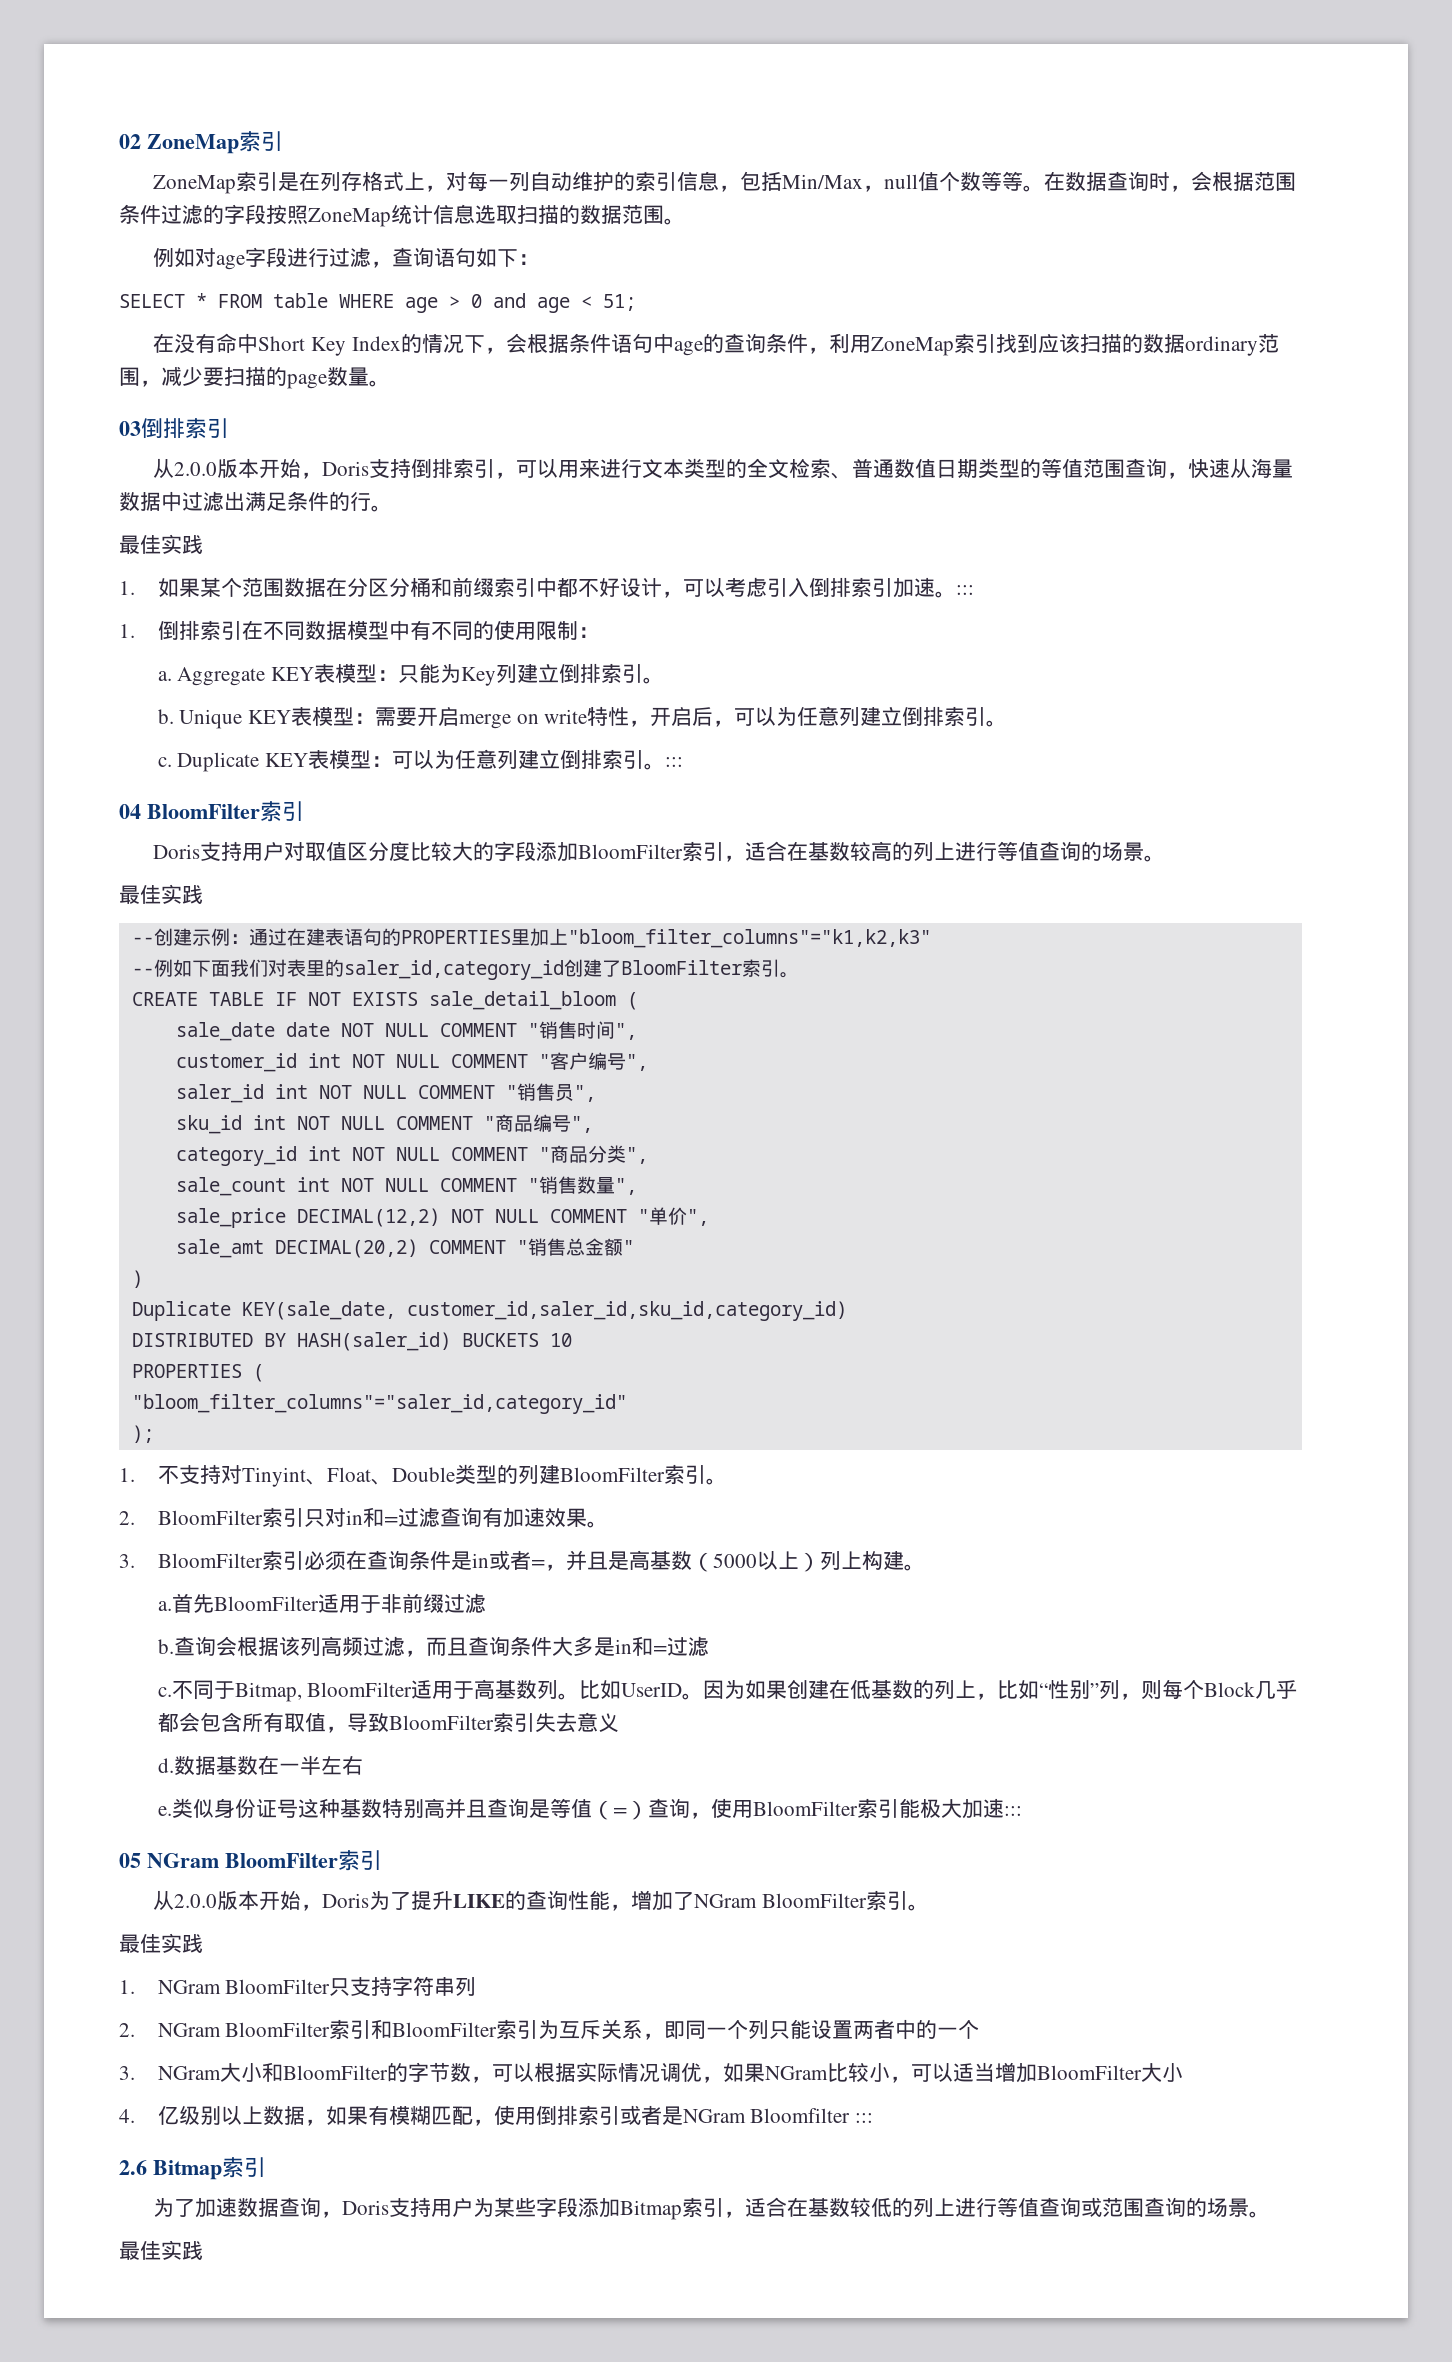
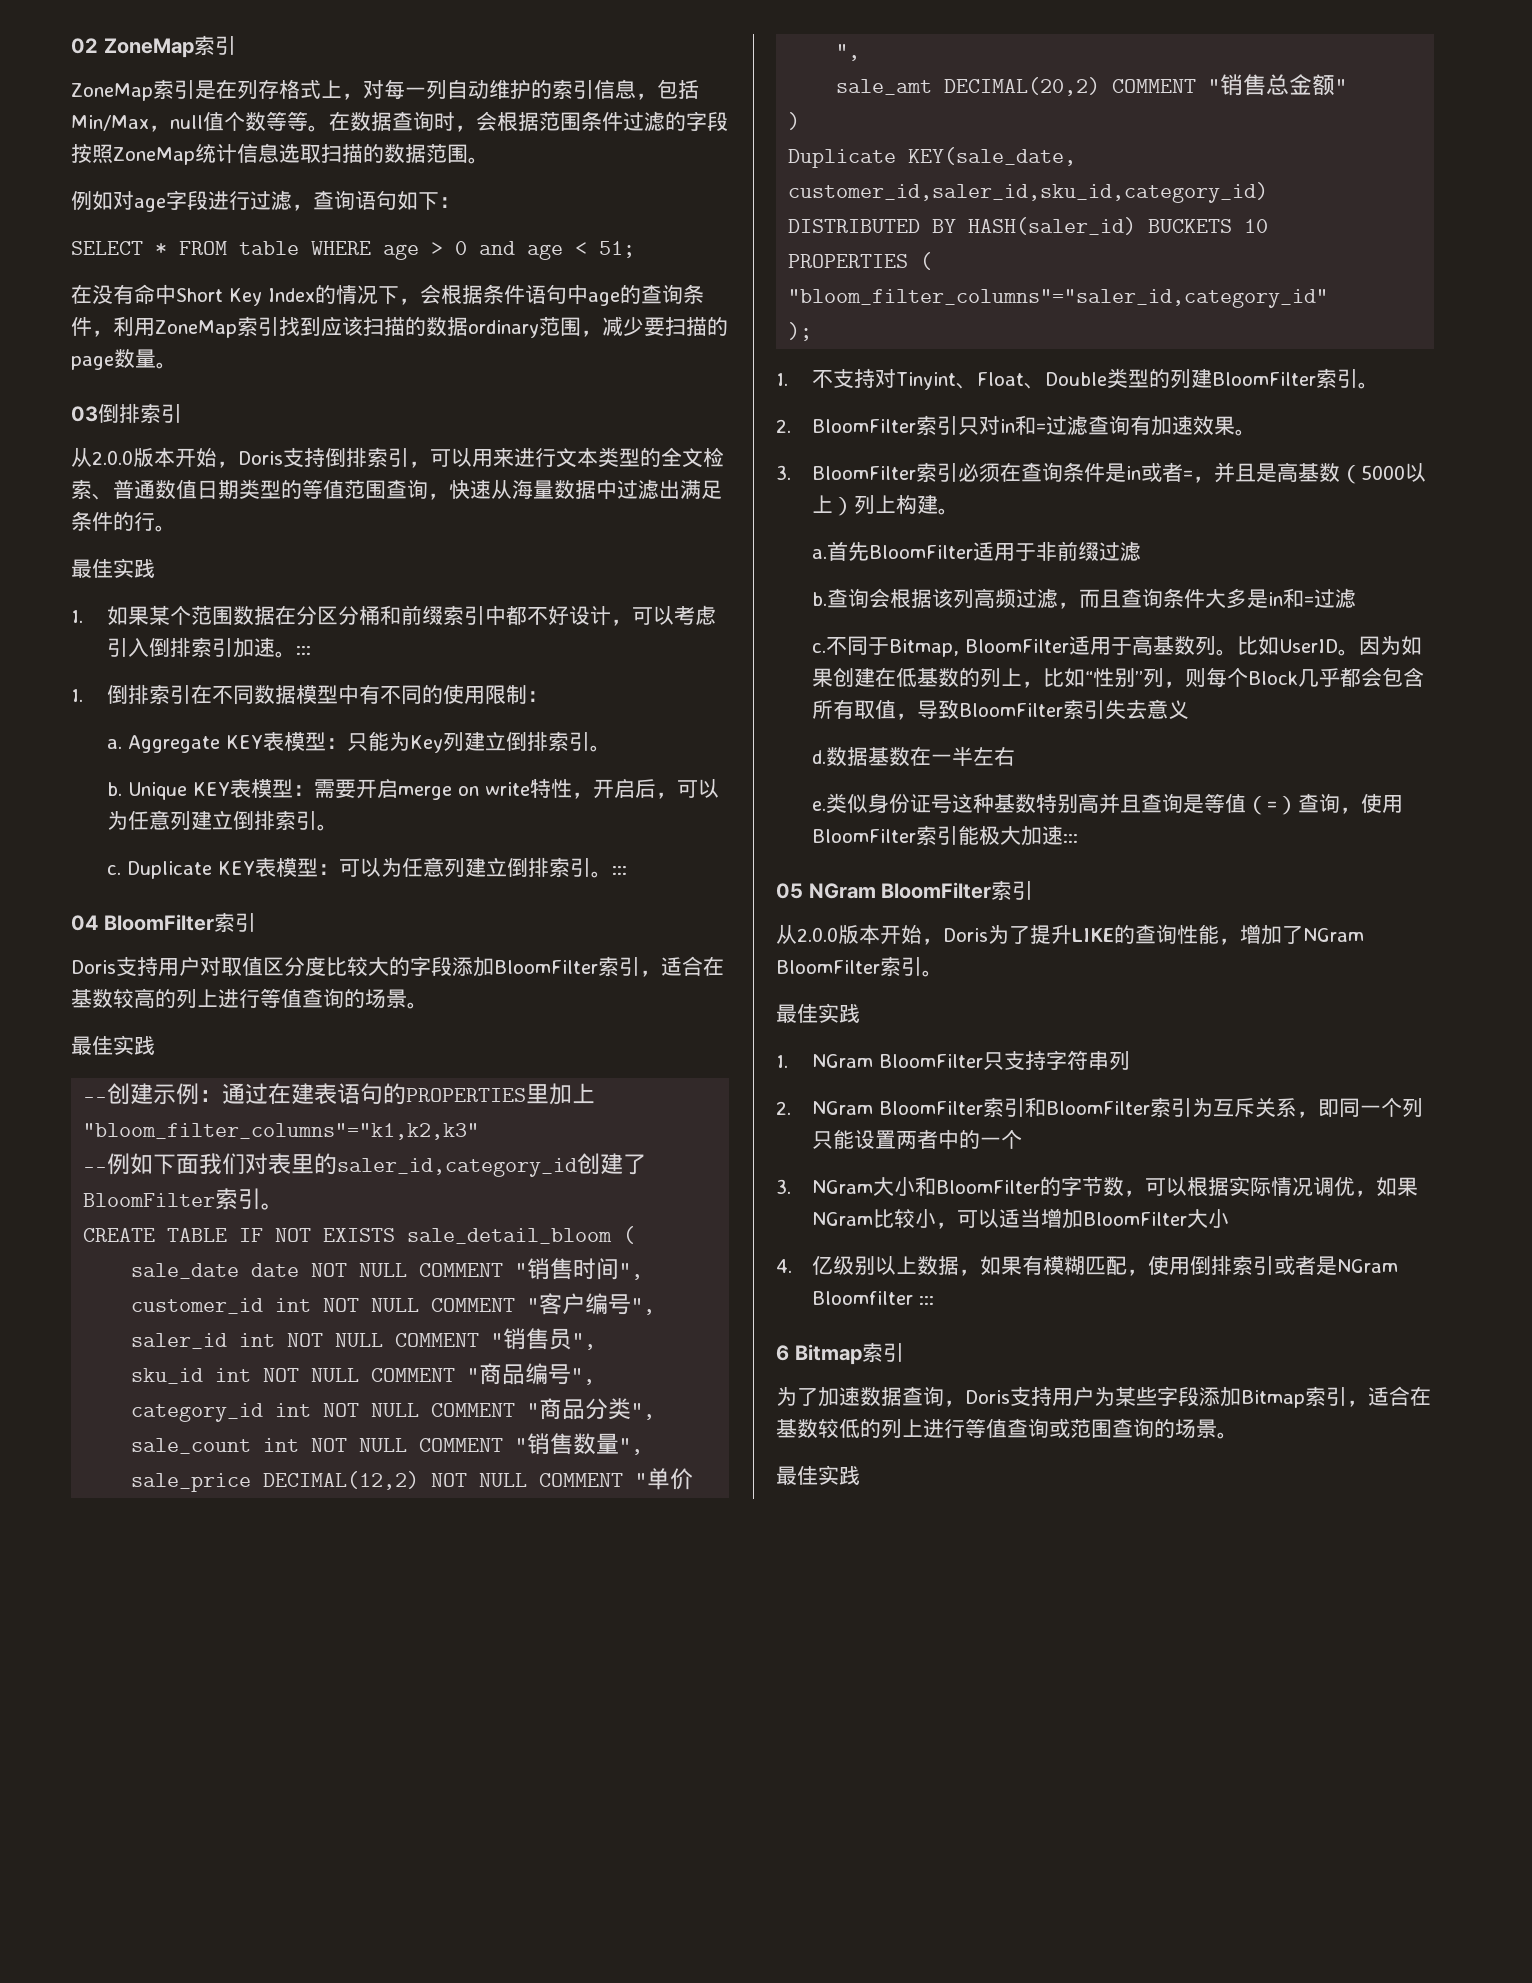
[119,2160,147,2175] 2.6 -> [776,1345,789,1361] 6

